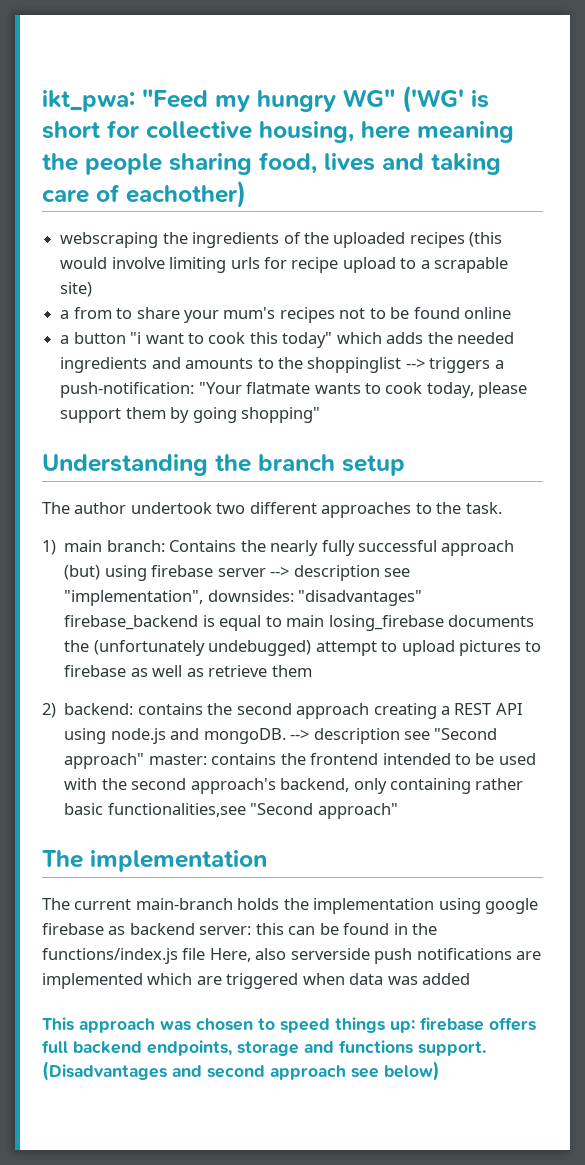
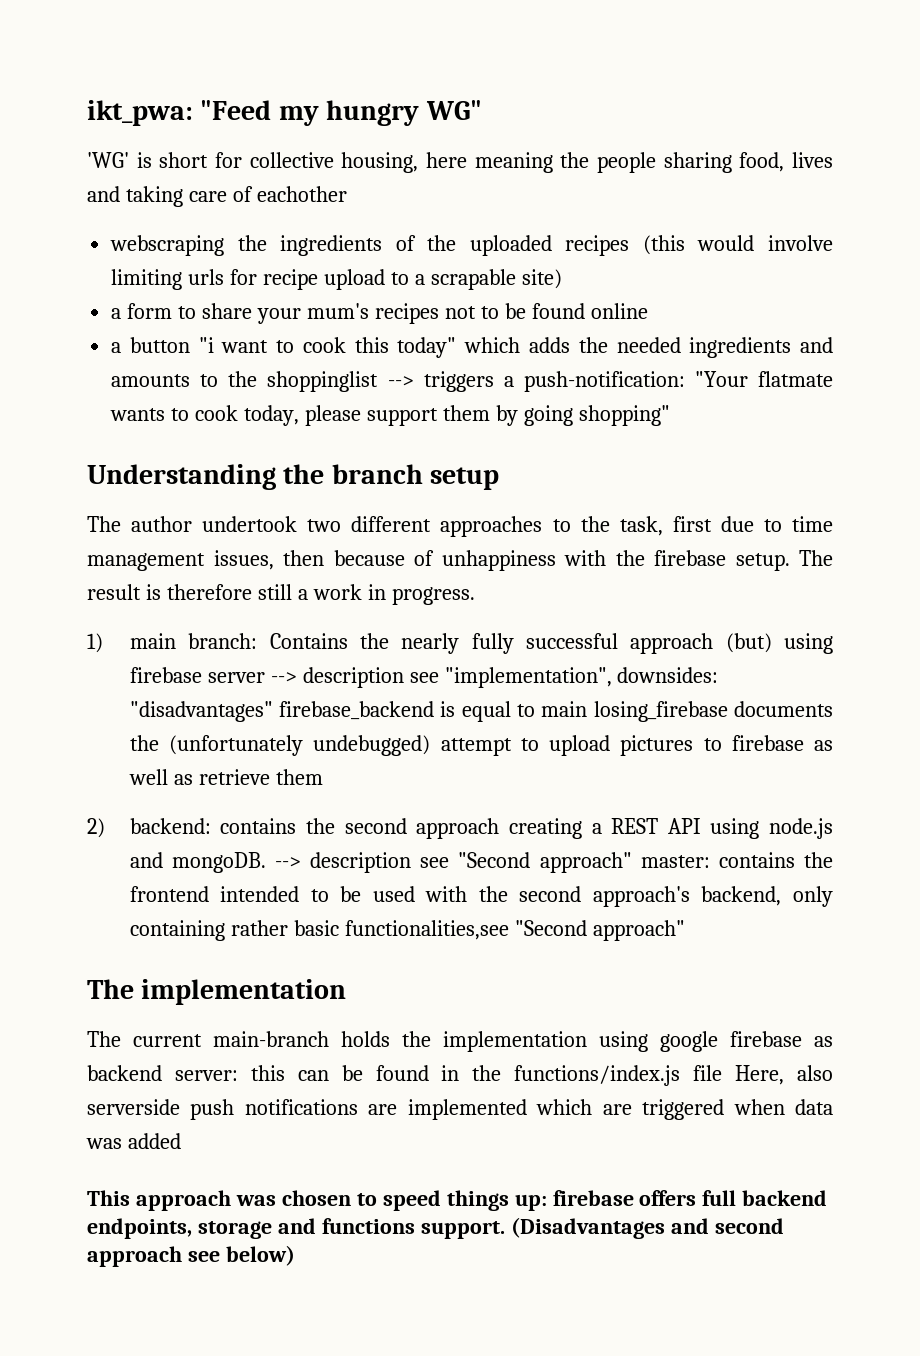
[402,85,464,113] ('WG' -> [87,152,129,168] // 'WG'
[126,180,246,208] eachother) -> [256,186,347,202] eachother
[73,307,112,319] from -> [127,303,173,319] form
[465,502,502,514] task. -> [619,516,834,536] [87,550,833,571] [87,584,475,605] task, first due to time management issues, then because of unhappiness with the firebase setup. The result is therefore still a work in progress.

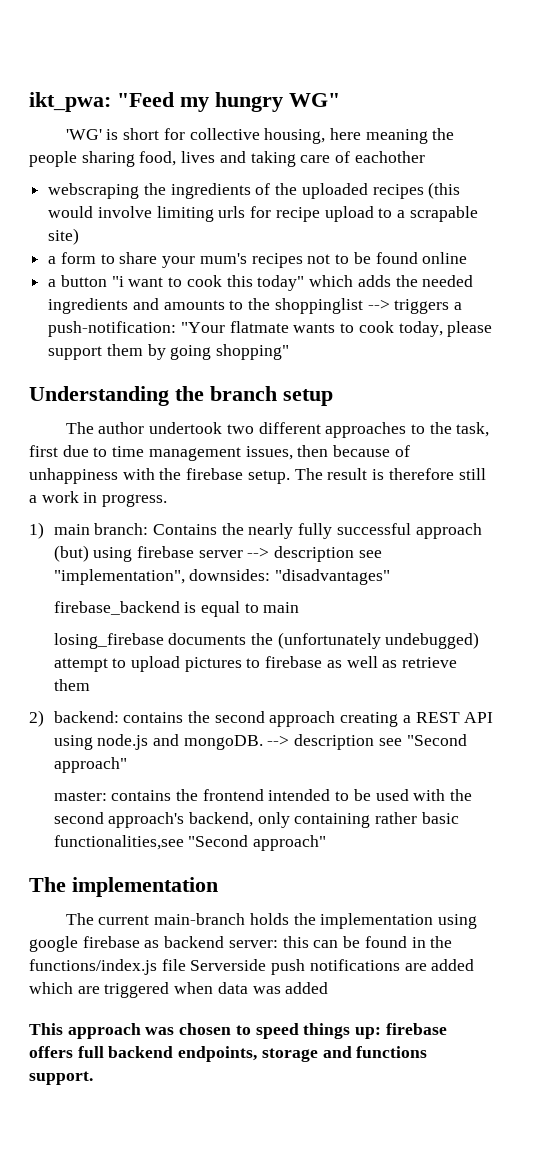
(273, 711) none -> (391, 577) //
(588, 709) none -> (300, 607) //
(632, 862) none -> (127, 765) //
[735,1065,833,1085] [87,1099,180,1115] Here, also serverside -> [190,959,267,971] Serverside
[407,1099,527,1120] implemented -> [431,959,475,971] added
[510,1217,784,1239] [87,1245,295,1267] (Disadvantages and second approach see below) -> (93, 1078) none

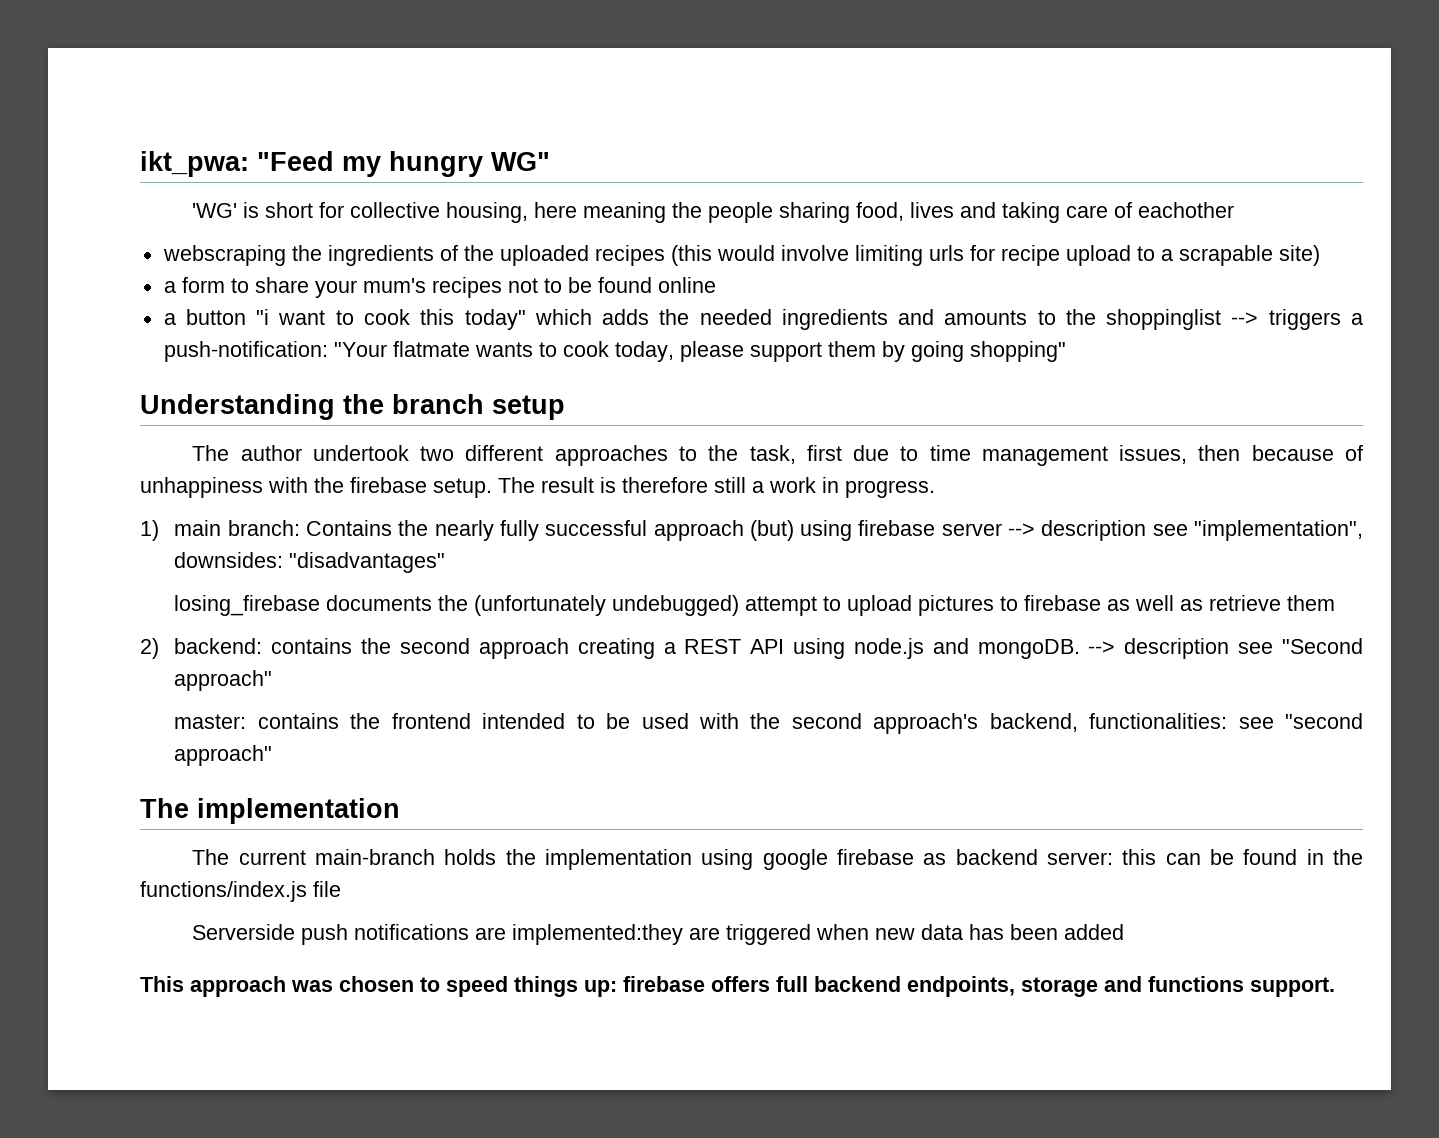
[53,601,300,617] // firebase_backend is equal to main -> (446, 562) none
[257,812,459,828] [53,835,249,850] only containing rather basic functionalities,see "Second -> [1089,713,1363,729] functionalities: see "second
(186, 965) none -> (341, 889) //
[431,959,475,971] [29,982,73,994] added which -> [512,924,684,945] implemented:they
[217,982,281,994] data was -> [875,924,1059,940] new data has been

